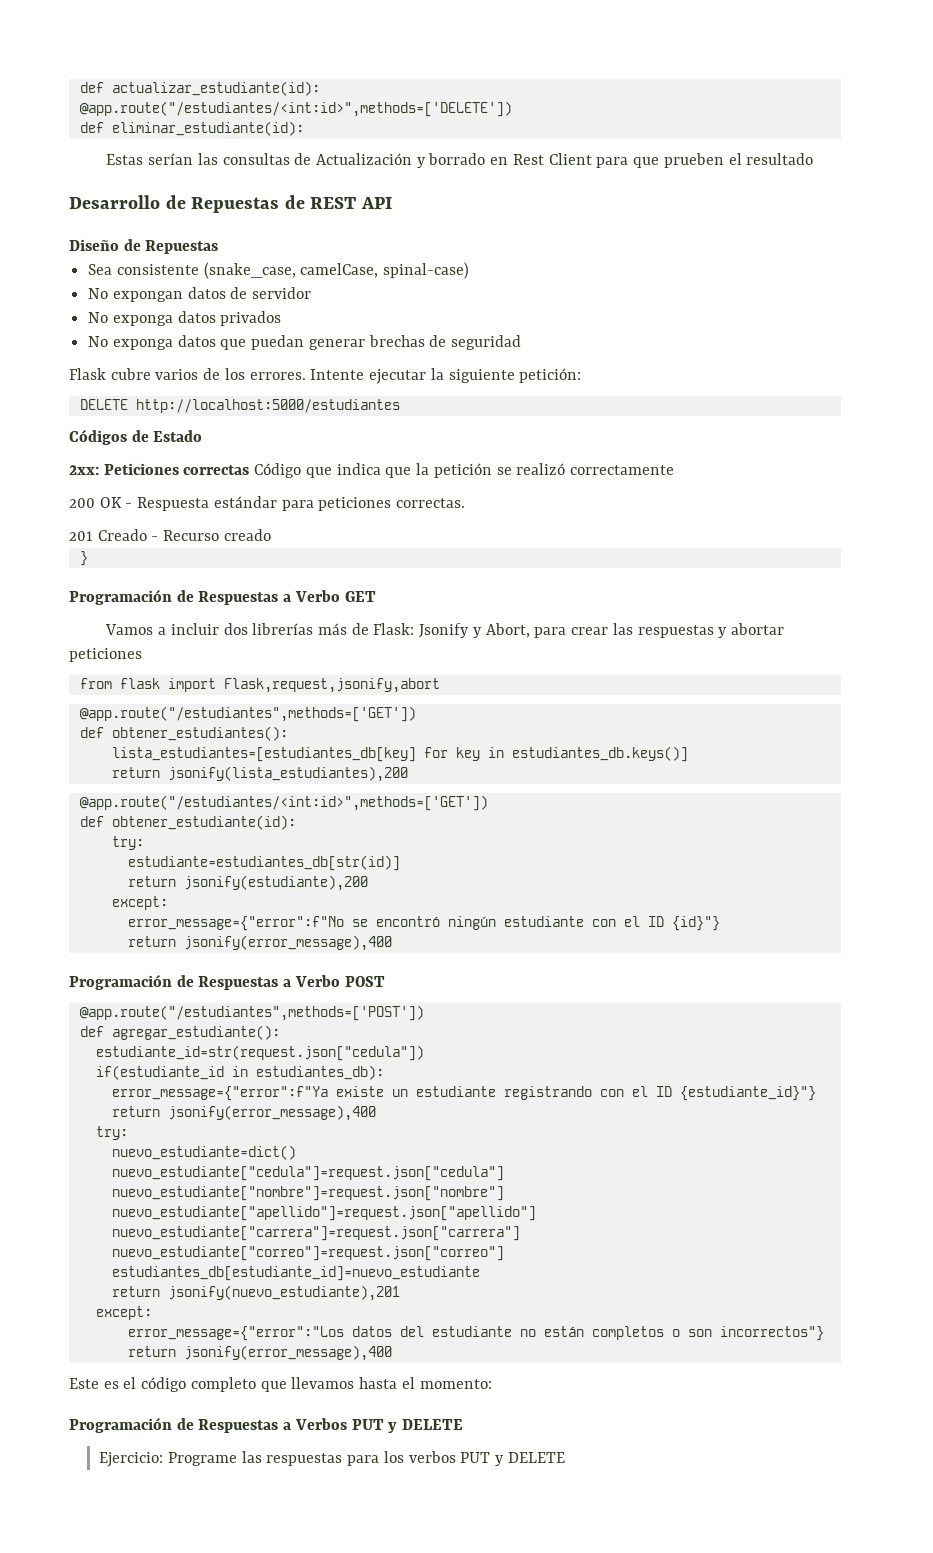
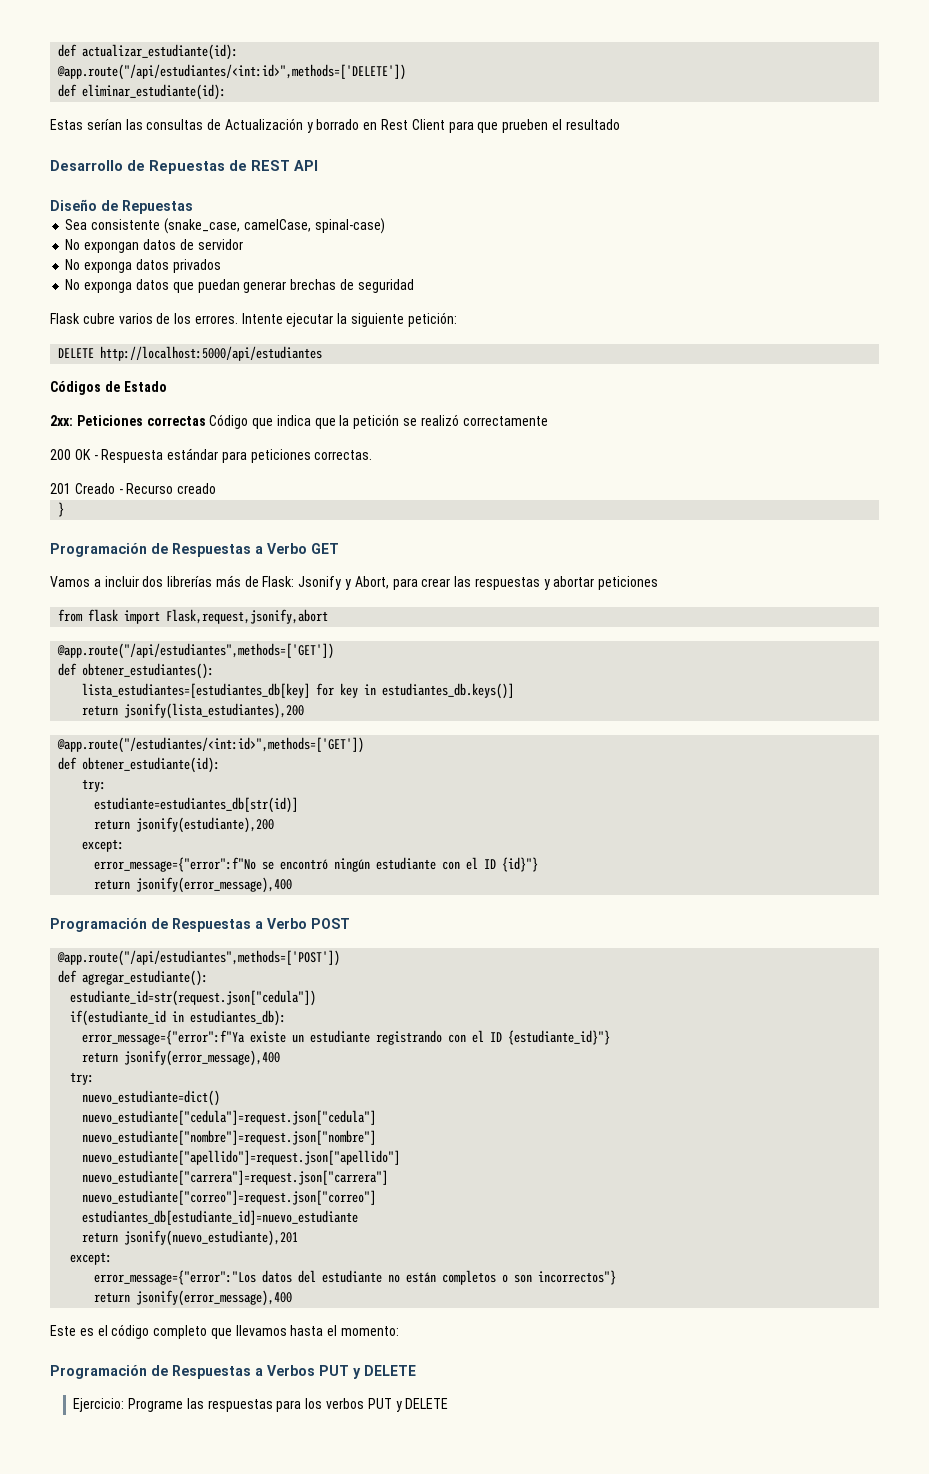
[79,101,512,117] @app.route("/estudiantes/<int:id>",methods=['DELETE']) -> [57,64,407,80] @app.route("/api/estudiantes/<int:id>",methods=['DELETE'])
[135,399,400,413] http://localhost:5000/estudiantes -> [100,346,323,361] http://localhost:5000/api/estudiantes
[79,706,416,722] @app.route("/estudiantes",methods=['GET']) -> [57,643,335,659] @app.route("/api/estudiantes",methods=['GET'])
[79,1005,424,1021] @app.route("/estudiantes",methods=['POST']) -> [57,950,341,966] @app.route("/api/estudiantes",methods=['POST'])

